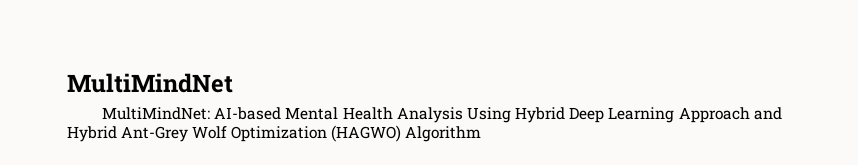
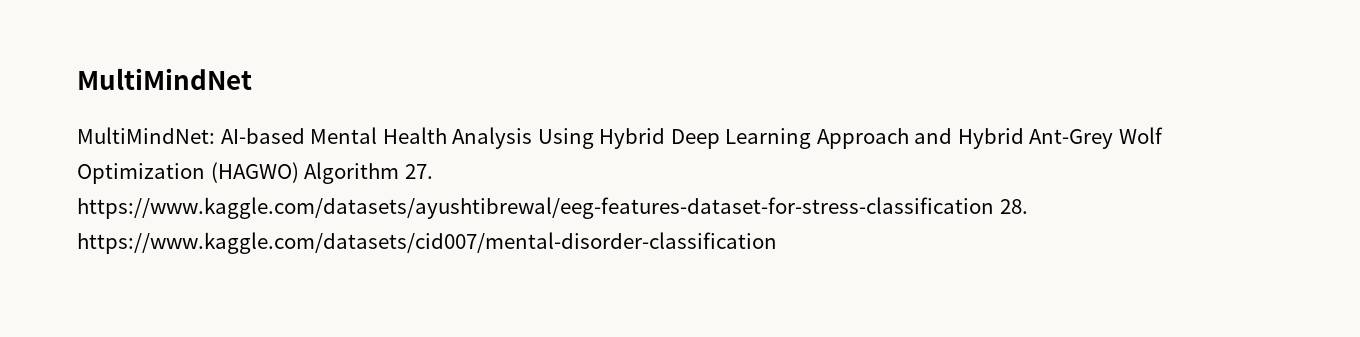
(481, 134) none -> [404,164,433,179] [77,197,1028,219] [77,232,777,254] 27. https://www.kaggle.com/datasets/ayushtibrewal/eeg-features-dataset-for-stress-classification 28. https://www.kaggle.com/datasets/cid007/mental-disorder-classification

